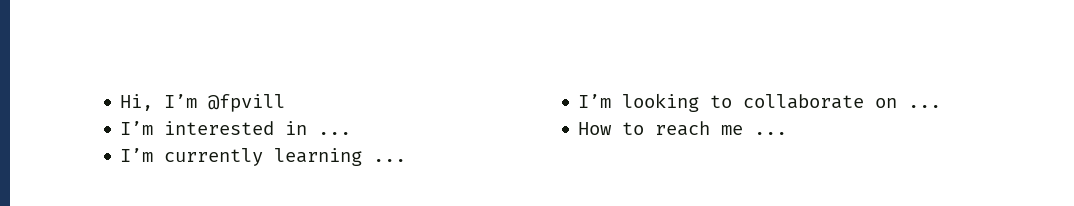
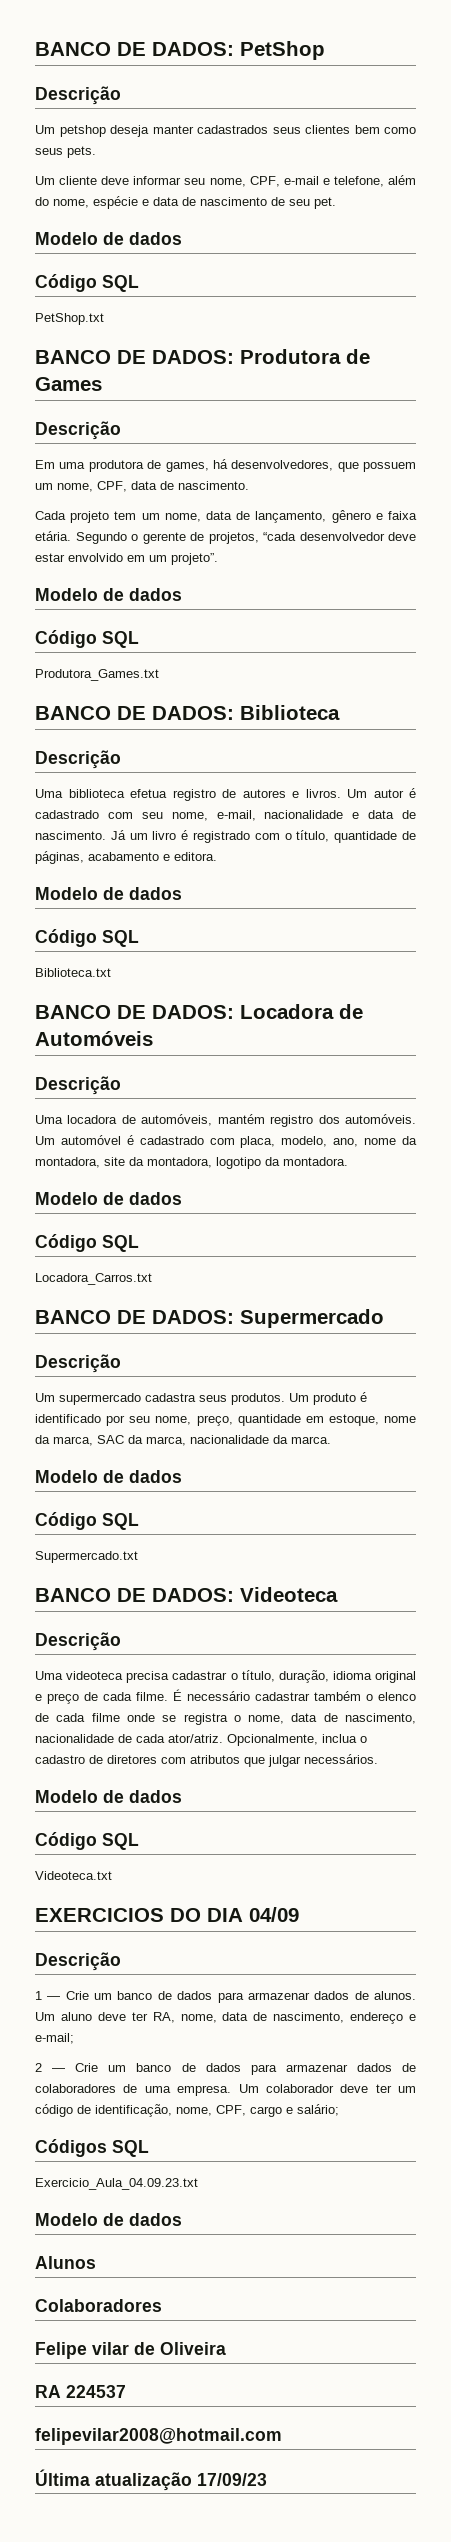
[120,94,286,112] [120,121,352,135] [120,148,407,166] [578,93,942,112] [578,121,788,136] Hi, I’m @fpvill // I’m interested in ... // I’m currently learning ... // I’m looking to collaborate on ... // How to reach me ... -> [35,41,325,60] [35,86,121,105] [35,125,416,137] [35,146,96,158] [35,175,417,187] [35,196,336,209] [35,232,182,245] [35,274,139,292] [35,313,104,325] [35,349,370,364] [35,377,102,391] [35,421,121,440] [35,459,416,472] [35,481,249,492] [35,510,417,523] [35,531,416,544] [35,553,218,565] [35,588,182,601] [35,630,139,648] [35,669,159,681] [35,705,340,720] [35,750,121,769] [35,788,416,801] [35,810,416,821] [35,830,417,843] [35,851,217,864] [35,887,182,900] [35,929,139,947] [35,968,111,977] [35,1004,363,1019] [35,1031,153,1046] [35,1076,121,1095] [35,1114,416,1127] [35,1135,418,1148] [35,1157,348,1169] [35,1192,182,1205] [35,1234,139,1252] [35,1273,152,1285] [35,1309,384,1328] [35,1354,121,1373] [35,1392,367,1405] [35,1414,416,1426] [35,1435,331,1446] [35,1470,182,1483] [35,1512,139,1530] [35,1551,138,1563] [35,1587,338,1602] [35,1632,121,1651] [35,1670,416,1683] [35,1689,416,1704] [35,1713,417,1725] [35,1734,367,1746] [35,1754,378,1767] [35,1790,182,1803] [35,1832,139,1850] [35,1871,112,1880] [35,1907,299,1922] [35,1952,121,1971] [35,1991,417,2003] [35,2012,416,2024] [35,2033,74,2044] [35,2063,416,2075] [35,2084,416,2096] [35,2104,339,2117] [35,2139,149,2157] [35,2178,198,2190] [35,2213,182,2226] [35,2256,96,2269] [35,2299,162,2312] [35,2342,226,2359] [35,2385,126,2398] [35,2428,282,2445] [35,2469,267,2491] BANCO DE DADOS: PetShop // Descrição // Um petshop deseja manter cadastrados seus clientes bem como seus pets. // Um cliente deve informar seu nome, CPF, e-mail e telefone, além do nome, espécie e data de nascimento de seu pet. // Modelo de dados // Código SQL // PetShop.txt // BANCO DE DADOS: Produtora de Games // Descrição // Em uma produtora de games, há desenvolvedores, que possuem um nome, CPF, data de nascimento. // Cada projeto tem um nome, data de lançamento, gênero e faixa etária. Segundo o gerente de projetos, “cada desenvolvedor deve estar envolvido em um projeto”. // Modelo de dados // Código SQL // Produtora_Games.txt // BANCO DE DADOS: Biblioteca // Descrição // Uma biblioteca efetua registro de autores e livros. Um autor é cadastrado com seu nome, e-mail, nacionalidade e data de nascimento. Já um livro é registrado com o título, quantidade de páginas, acabamento e editora. // Modelo de dados // Código SQL // Biblioteca.txt // BANCO DE DADOS: Locadora de Automóveis // Descrição // Uma locadora de automóveis, mantém registro dos automóveis. Um automóvel é cadastrado com placa, modelo, ano, nome da montadora, site da montadora, logotipo da montadora. // Modelo de dados // Código SQL // Locadora_Carros.txt // BANCO DE DADOS: Supermercado // Descrição // Um supermercado cadastra seus produtos. Um produto é identificado por seu nome, preço, quantidade em estoque, nome da marca, SAC da marca, nacionalidade da marca. // Modelo de dados // Código SQL // Supermercado.txt // BANCO DE DADOS: Videoteca // Descrição // Uma videoteca precisa cadastrar o título, duração, idioma original e preço de cada filme. É necessário cadastrar também o elenco de cada filme onde se registra o nome, data de nascimento, nacionalidade de cada ator/atriz. Opcionalmente, inclua o cadastro de diretores com atributos que julgar necessários. // Modelo de dados // Código SQL // Videoteca.txt // EXERCICIOS DO DIA 04/09 // Descrição // 1 — Crie um banco de dados para armazenar dados de alunos. Um aluno deve ter RA, nome, data de nascimento, endereço e e-mail; // 2 — Crie um banco de dados para armazenar dados de colaboradores de uma empresa. Um colaborador deve ter um código de identificação, nome, CPF, cargo e salário; // Códigos SQL // Exercicio_Aula_04.09.23.txt // Modelo de dados // Alunos // Colaboradores // Felipe vilar de Oliveira // RA 224537 // felipevilar2008@hotmail.com // Última atualização 17/09/23

